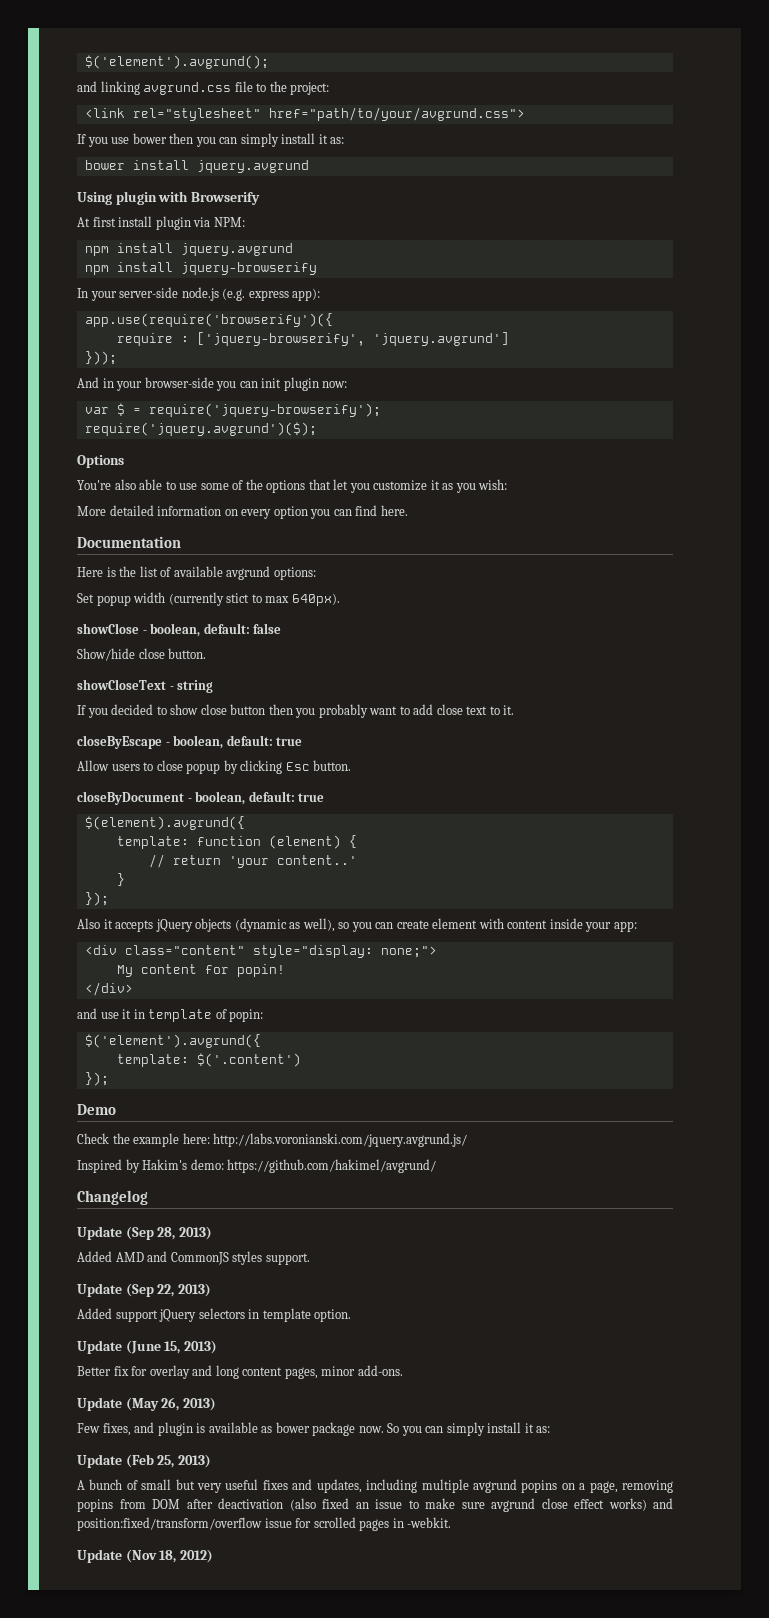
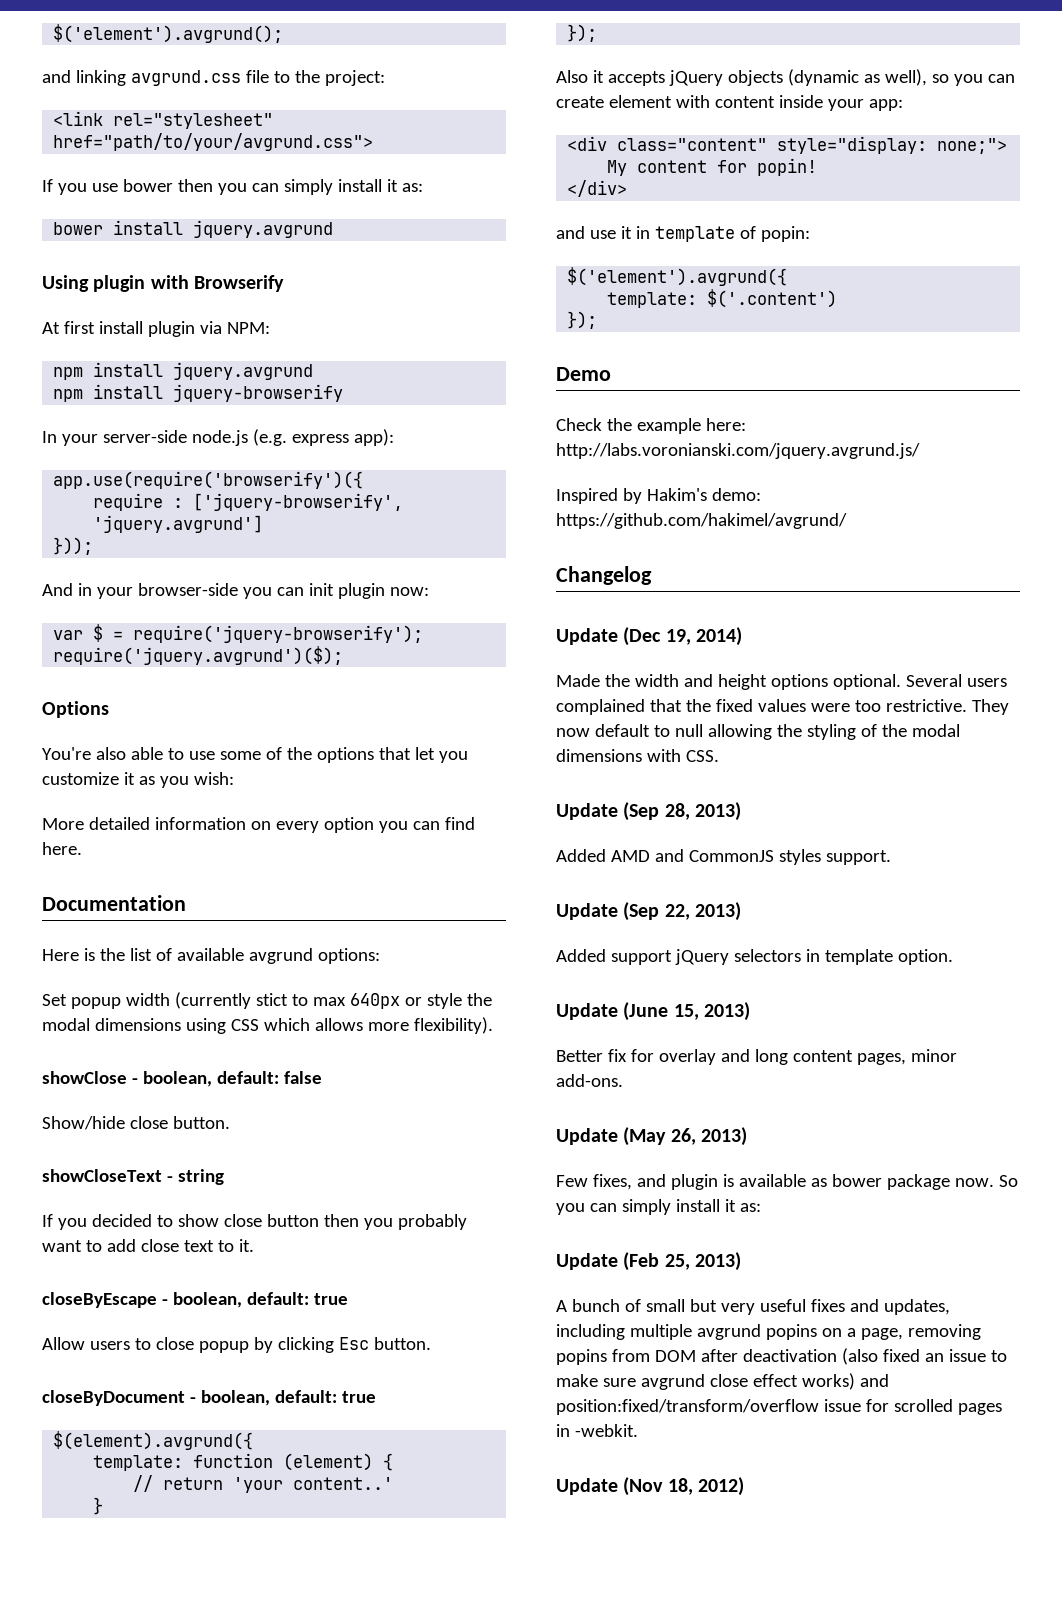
[291,593,340,606] 640px). -> [349,993,492,1009] [42,1017,493,1034] 640px or style the modal dimensions using CSS which allows more flexibility).
(148, 1197) none -> [556,627,743,646] [556,674,1007,690] [556,699,1009,715] [556,724,960,740] [556,749,719,762] // Update (Dec 19, 2014) // Made the width and height options optional. Several users complained that the fixed values were too restrictive. They now default to null allowing the styling of the modal dimensions with CSS.

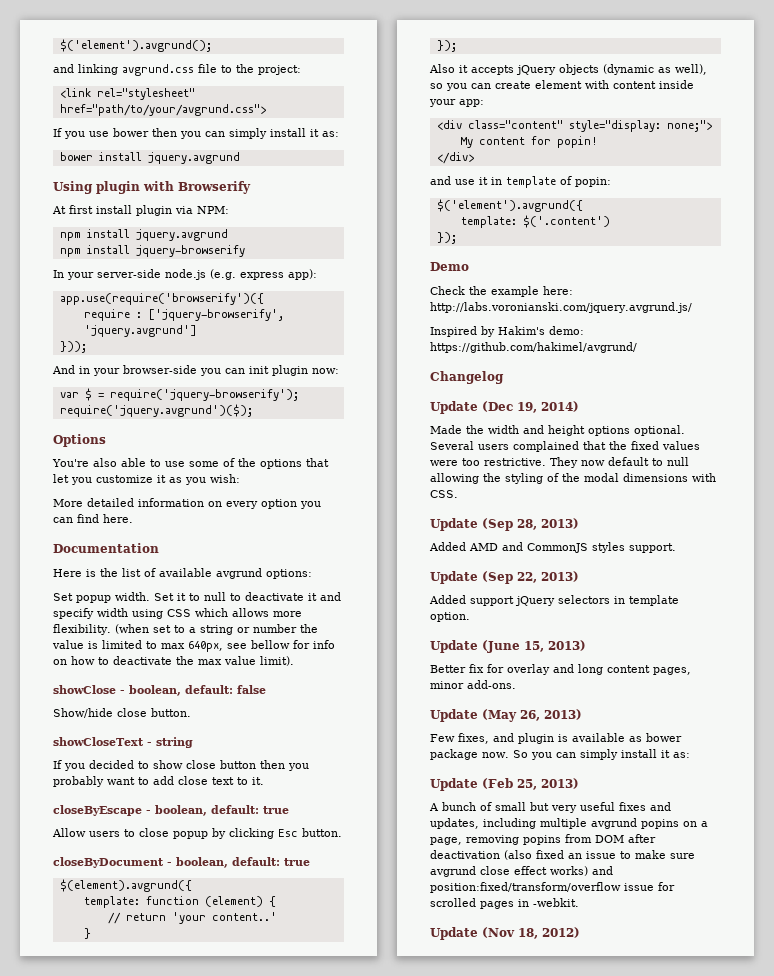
[125,992,492,1009] [42,1018,181,1031] width (currently stict to max 640px or style the modal dimensions -> [115,592,341,601] [53,608,128,619] width. Set it to null to deactivate it and specify width
[413,1017,493,1034] flexibility). -> [53,624,318,635] [52,640,335,652] [53,656,294,666] flexibility. (when set to a string or number the value is limited to max 640px, see bellow for info on how to deactivate the max value limit).

